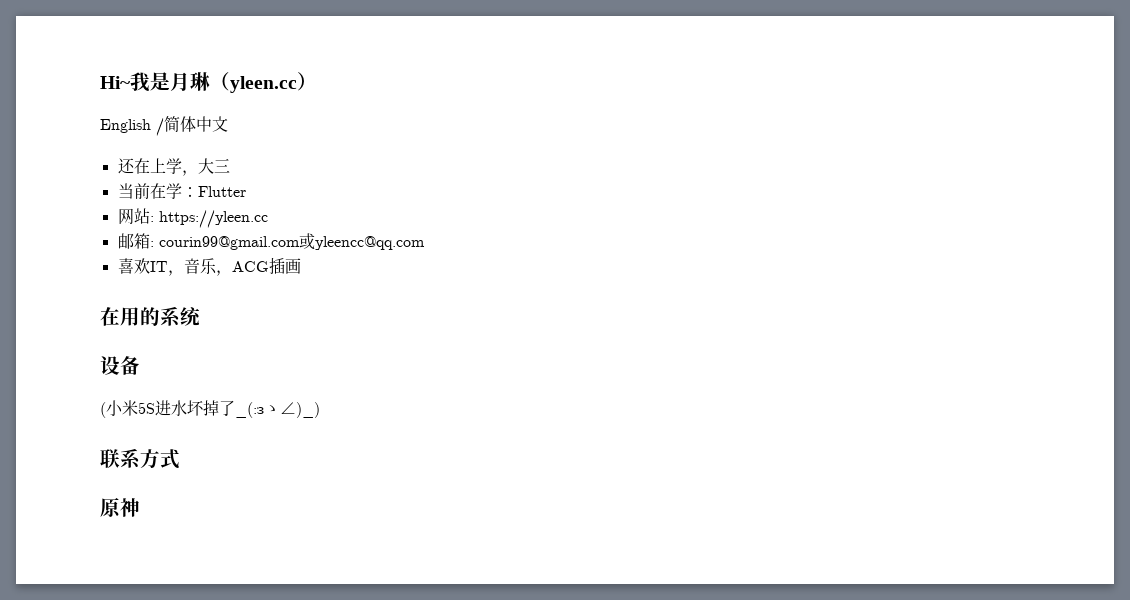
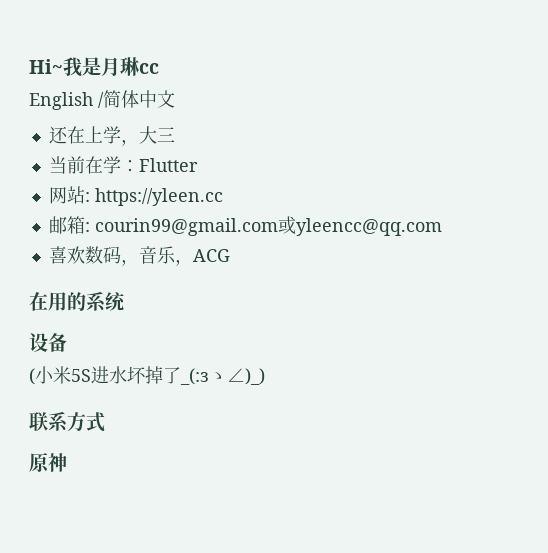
[210,72,317,93] （yleen.cc） -> [139,63,159,74] cc
[149,261,168,272] IT -> [84,246,121,264] 数码
[268,257,301,274] 插画 -> (230, 255) none

